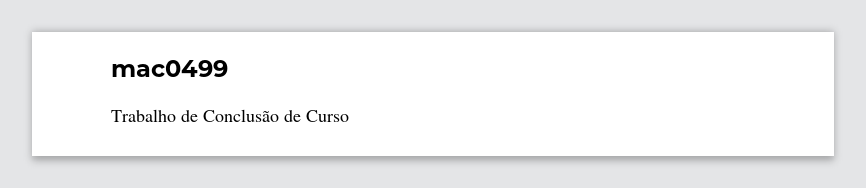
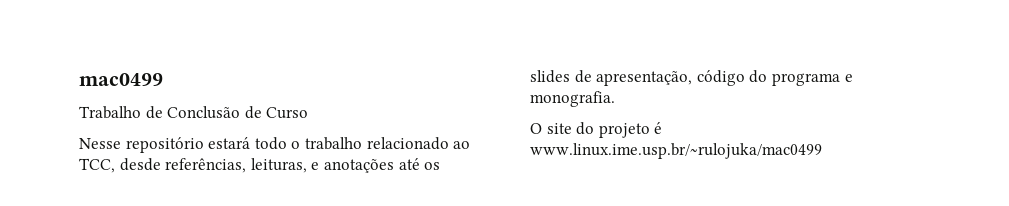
(349, 116) none -> [79,137,471,153] [79,158,441,173] [530,70,853,86] [530,91,615,107] [530,122,663,138] [530,143,822,159] // Nesse repositório estará todo o trabalho relacionado ao TCC, desde referências, leituras, e anotações até os slides de apresentação, código do programa e monografia. // O site do projeto é www.linux.ime.usp.br/~rulojuka/mac0499

